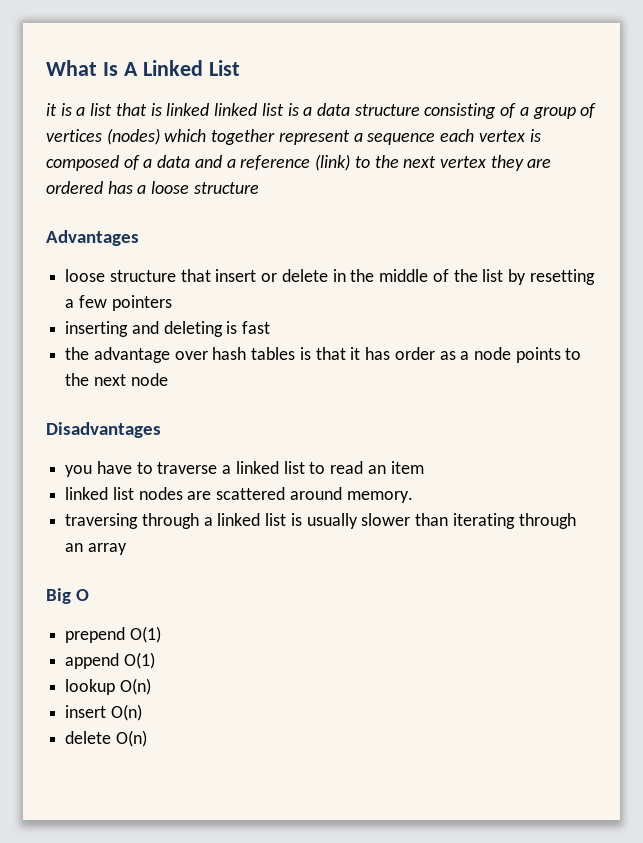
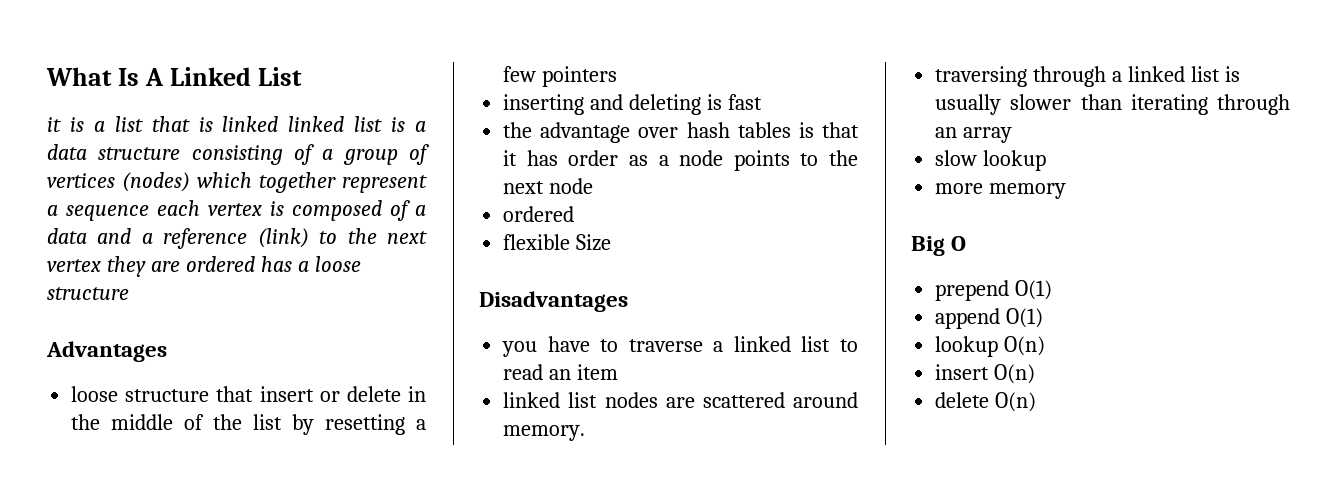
(168, 379) none -> [503,206,575,222] [503,234,612,251] // ordered // flexible Size
(127, 549) none -> [935,150,1047,171] [935,183,1067,199] // slow lookup // more memory

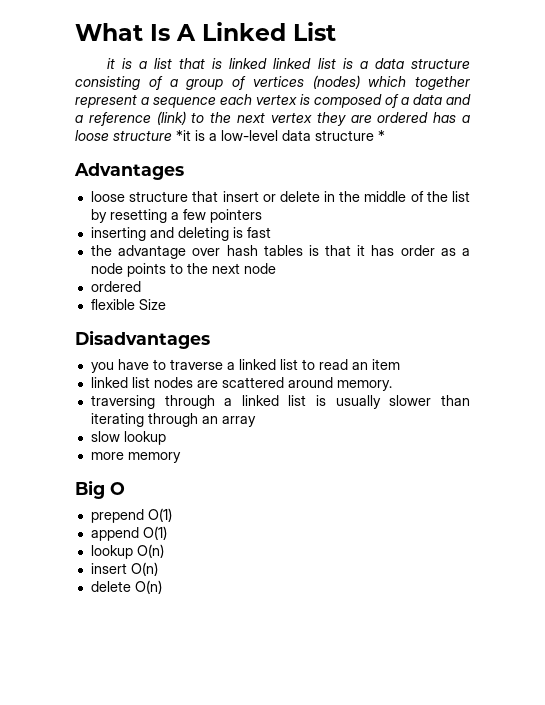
(129, 293) none -> [176,130,385,141] *it is a low-level data structure *

